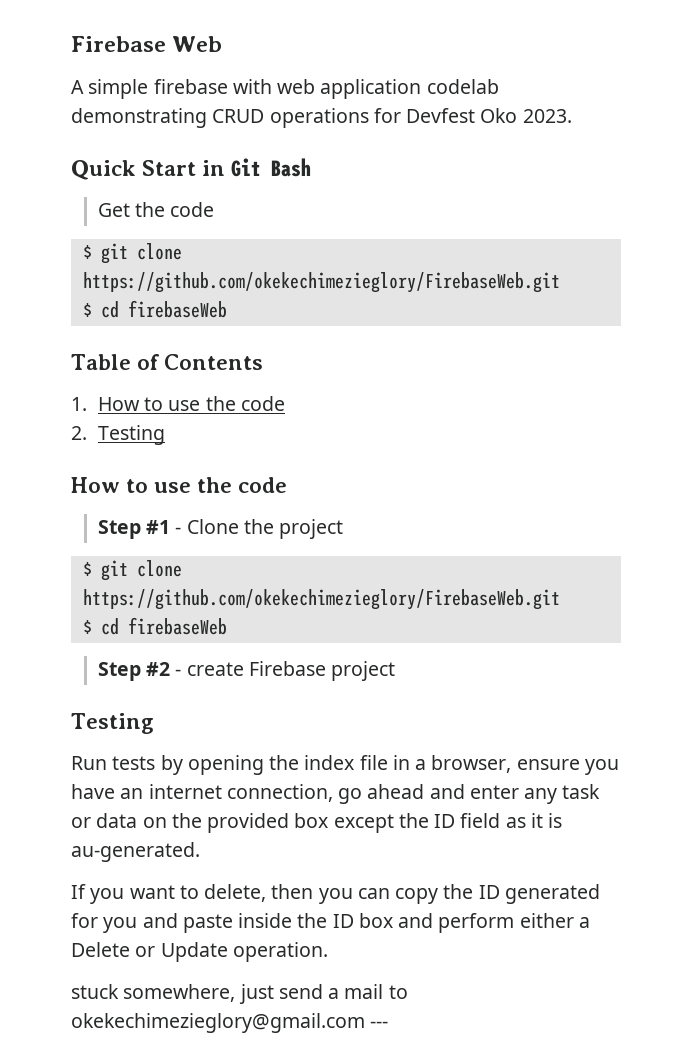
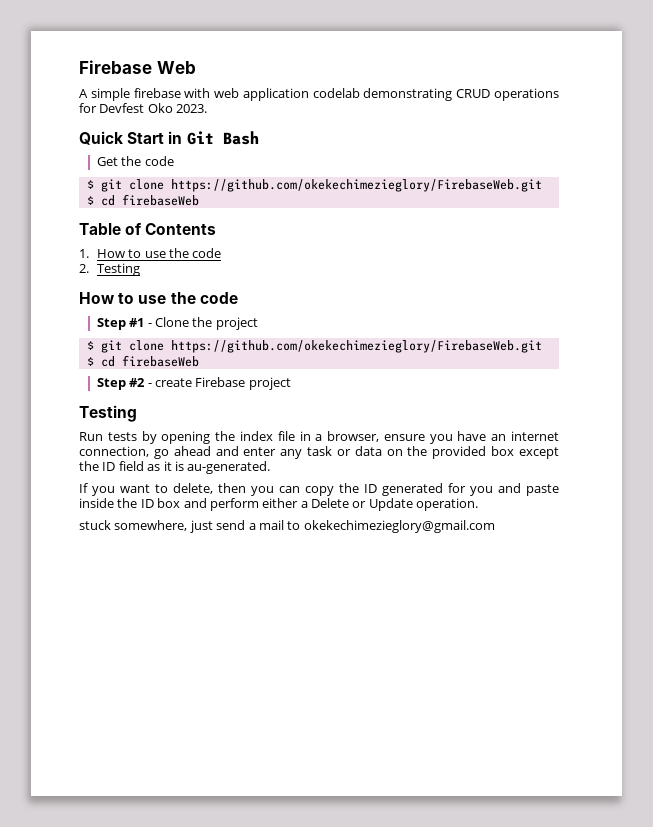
[370,1021,389,1028] --- -> (495, 526) none

